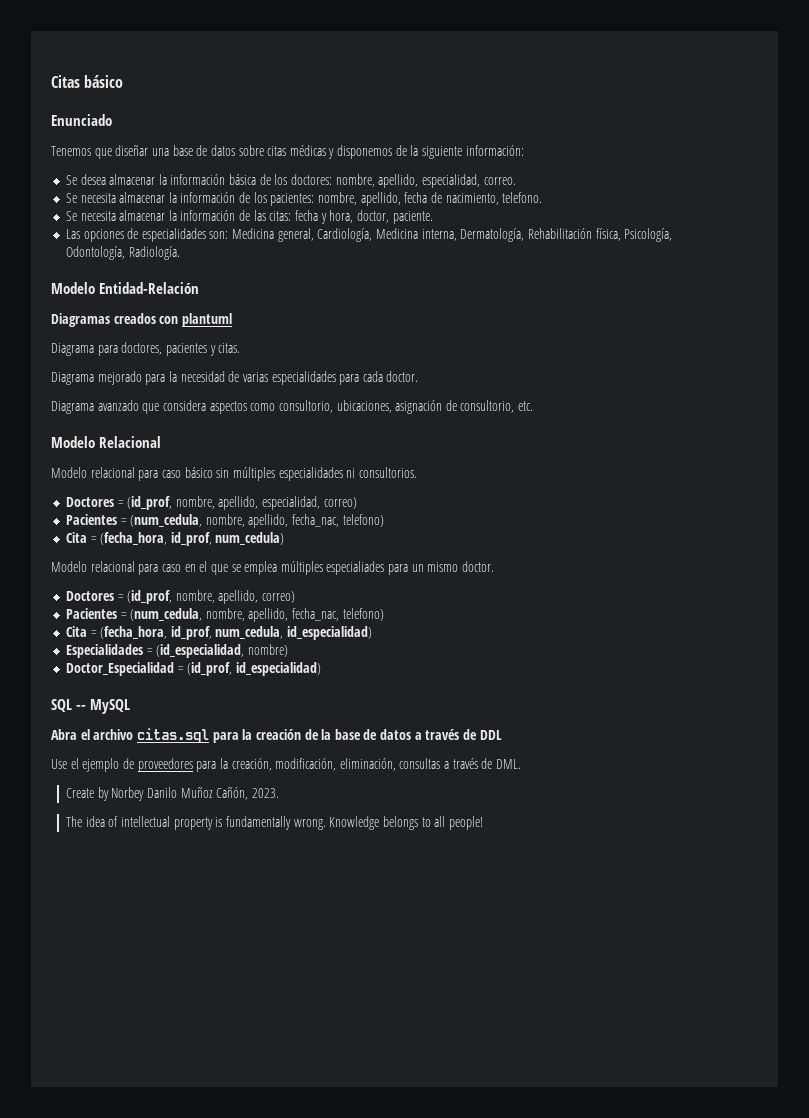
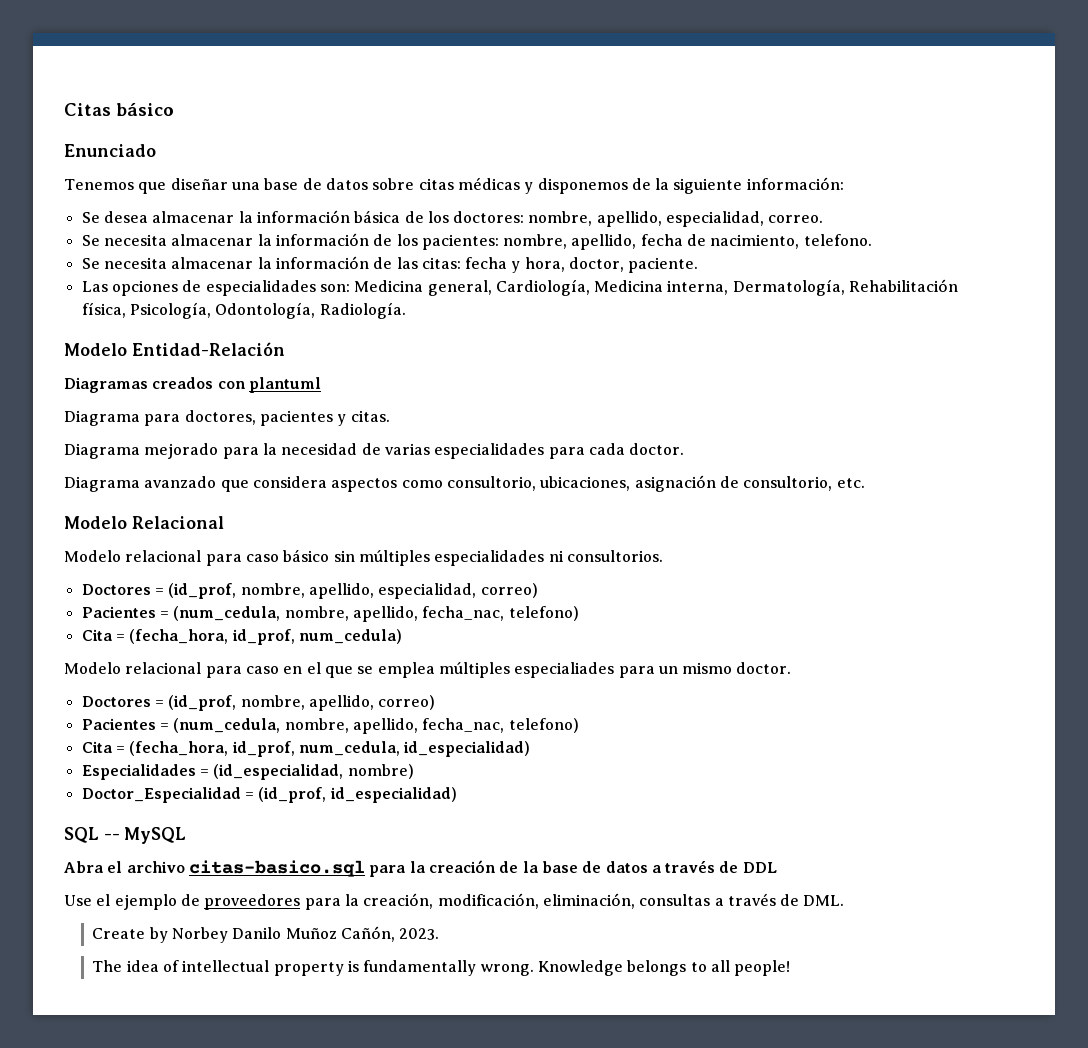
[136,728,209,743] citas.sql -> [188,860,365,877] citas-basico.sql

